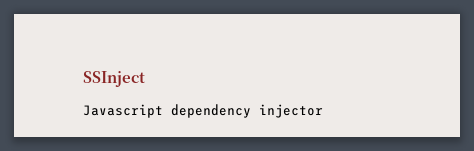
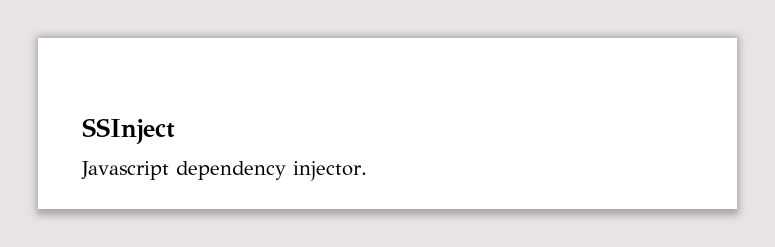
[259,104,323,118] injector -> [293,161,367,181] injector.

